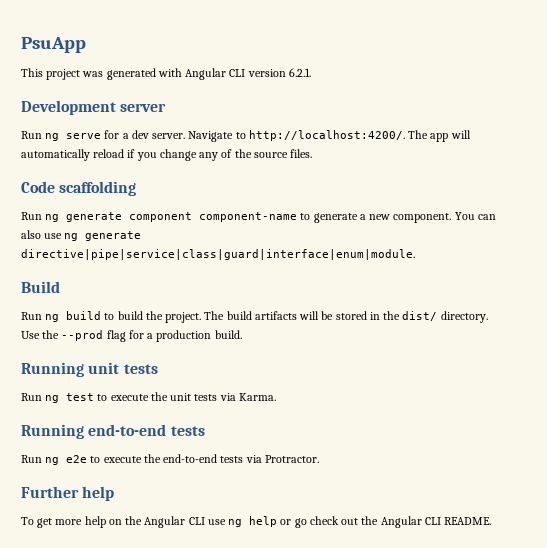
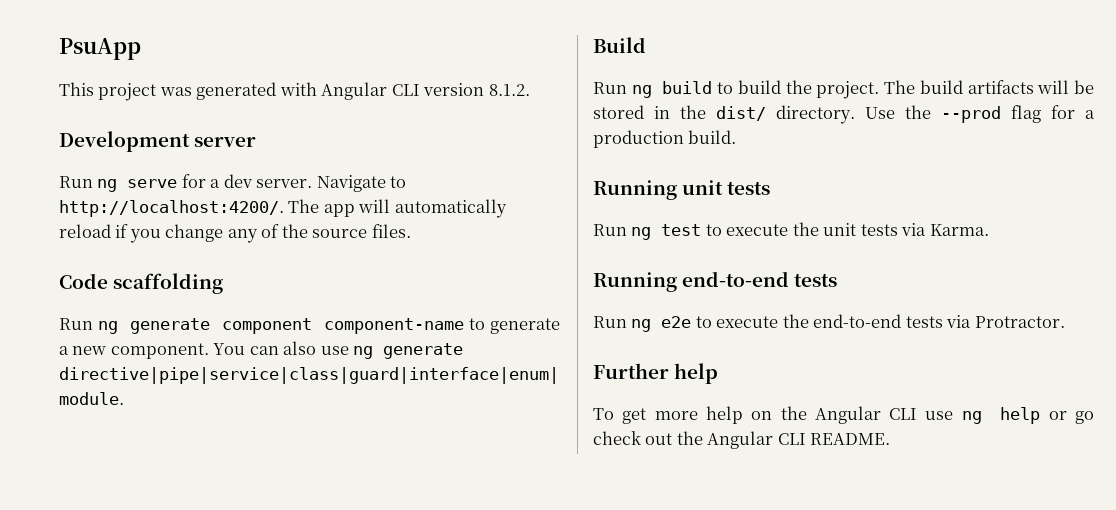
[288,68,311,77] 6.2.1. -> [488,84,530,96] 8.1.2.

